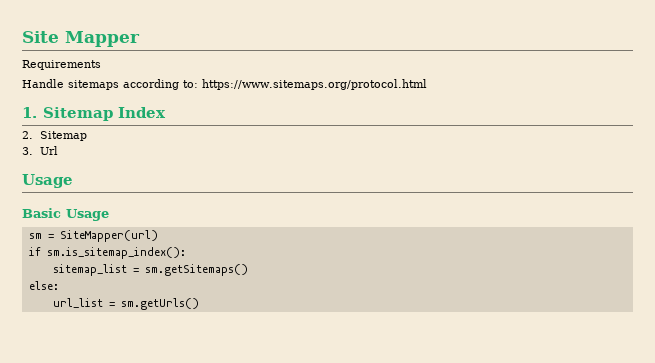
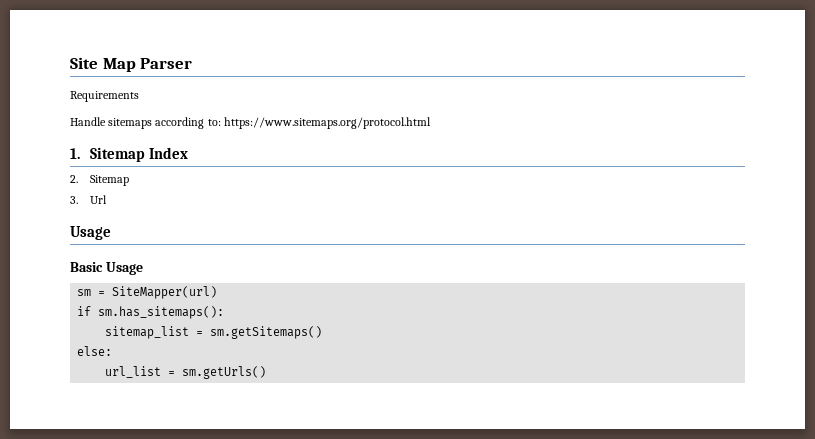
[65,31,140,47] Mapper -> [102,58,193,72] Map Parser
[46,247,186,259] sm.is_sitemap_index(): -> [98,306,225,319] sm.has_sitemaps():

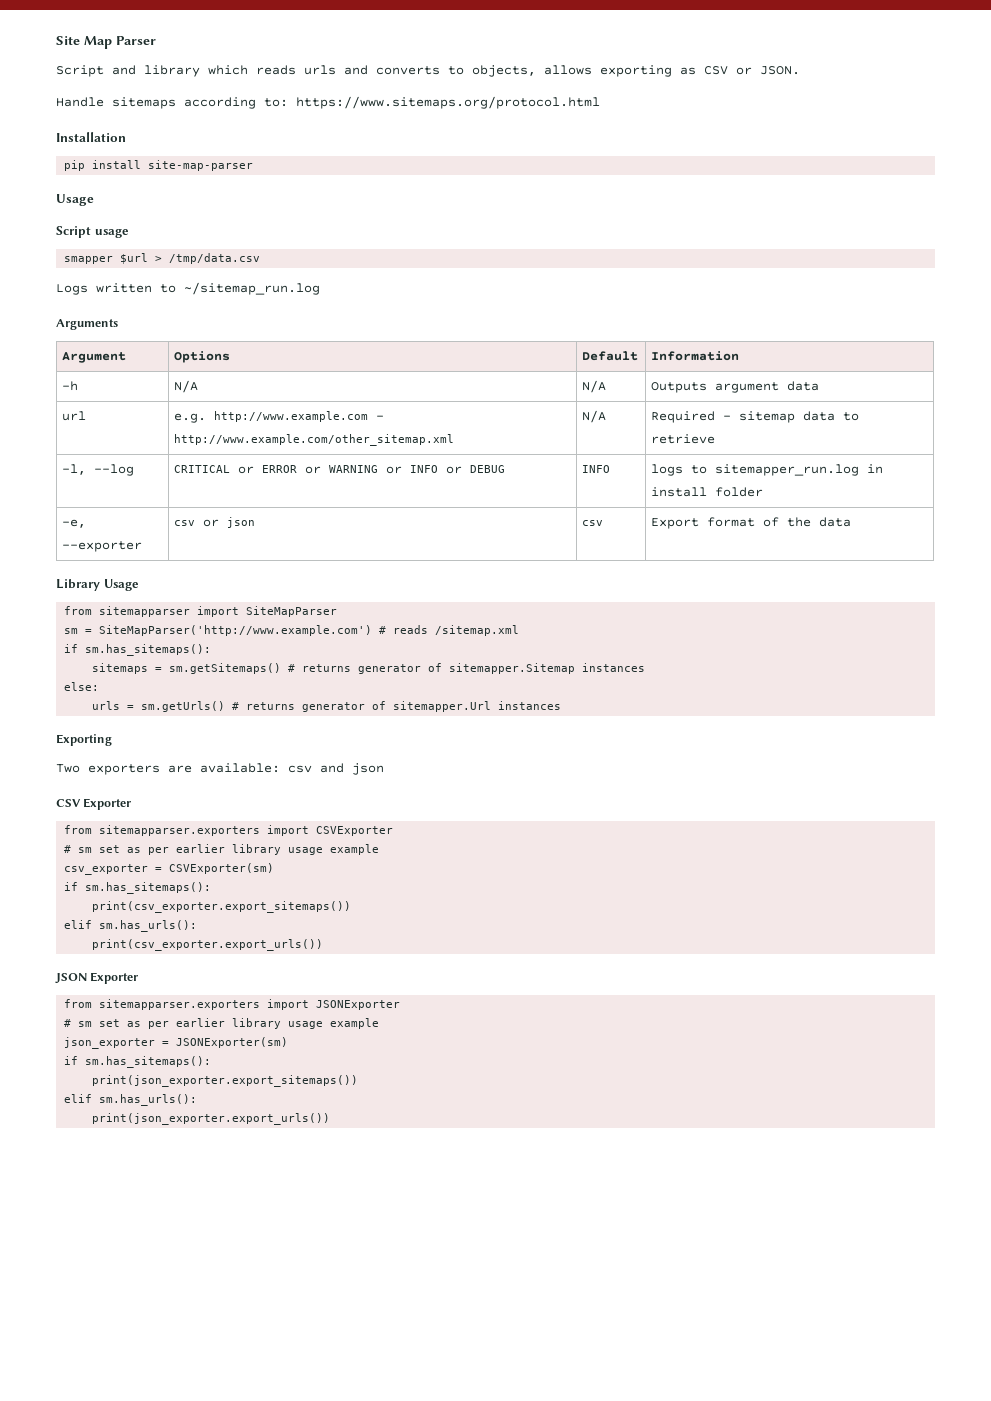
[70,91,139,102] Requirements -> [56,65,800,77] Script and library which reads urls and converts to objects, allows exporting as CSV or JSON.
[70,147,189,162] [70,175,129,186] [70,195,107,204] [70,226,111,240] [70,262,143,275] [77,286,218,299] [77,306,225,319] [105,326,190,339] 1. Sitemap Index // 2. Sitemap // 3. Url // Usage // Basic Usage // sm = SiteMapper(url) // if sm.has_sitemaps(): // sitemap_list -> [56,132,126,142] [64,160,254,171] [56,194,94,206] [56,226,129,238] [64,253,261,264] [56,282,320,295] [56,319,118,330] [62,352,127,363] [174,351,231,363] [582,351,639,361] [651,351,740,361] [62,381,79,391] [174,380,199,393] [582,380,607,393] [651,381,820,393] [62,411,87,421] [174,411,385,423] [174,434,455,446] [582,410,607,423] [651,411,860,423] [651,434,716,444] [62,464,135,476] [174,465,506,474] [582,465,611,473] [651,464,884,476] [651,487,764,497] [62,519,87,528] [62,541,143,552] [174,517,256,528] [582,520,604,526] [651,517,852,529] [56,579,139,591] [64,606,338,617] [64,625,520,636] [64,644,212,656] [92,663,149,674] Installation // pip install site-map-parser // Usage // Script usage // smapper $url > /tmp/data.csv // Logs written to ~/sitemap_run.log // Arguments // Argument | Options | Default | Information // -h | N/A | N/A | Outputs argument data // url | e.g. http://www.example.com - http://www.example.com/other_sitemap.xml | N/A | Required - sitemap data to retrieve // -l, --log | CRITICAL or ERROR or WARNING or INFO or DEBUG | INFO | logs to sitemapper_run.log in install folder // -e, --exporter | csv or json | csv | Export format of the data // Library Usage // from sitemapparser import SiteMapParser // sm = SiteMapParser('http://www.example.com') # reads /sitemap.xml // if sm.has_sitemaps(): // sitemaps
(323, 332) none -> [288,663,646,674] # returns generator of sitemapper.Sitemap instances
[105,366,162,378] url_list -> [92,701,121,710] urls
(267, 372) none -> [232,701,562,712] [56,734,112,746] [56,763,384,775] [56,798,132,810] [64,825,394,836] [64,844,380,855] [64,863,275,875] [64,882,212,894] [92,901,352,913] [64,920,198,932] [92,939,324,951] [55,972,139,984] [64,999,401,1010] [64,1018,380,1029] [64,1037,289,1049] [64,1056,212,1068] [92,1075,359,1087] [64,1094,198,1106] [92,1113,331,1125] # returns generator of sitemapper.Url instances // Exporting // Two exporters are available: csv and json // CSV Exporter // from sitemapparser.exporters import CSVExporter // # sm set as per earlier library usage example // csv_exporter = CSVExporter(sm) // if sm.has_sitemaps(): // print(csv_exporter.export_sitemaps()) // elif sm.has_urls(): // print(csv_exporter.export_urls()) // JSON Exporter // from sitemapparser.exporters import JSONExporter // # sm set as per earlier library usage example // json_exporter = JSONExporter(sm) // if sm.has_sitemaps(): // print(json_exporter.export_sitemaps()) // elif sm.has_urls(): // print(json_exporter.export_urls())

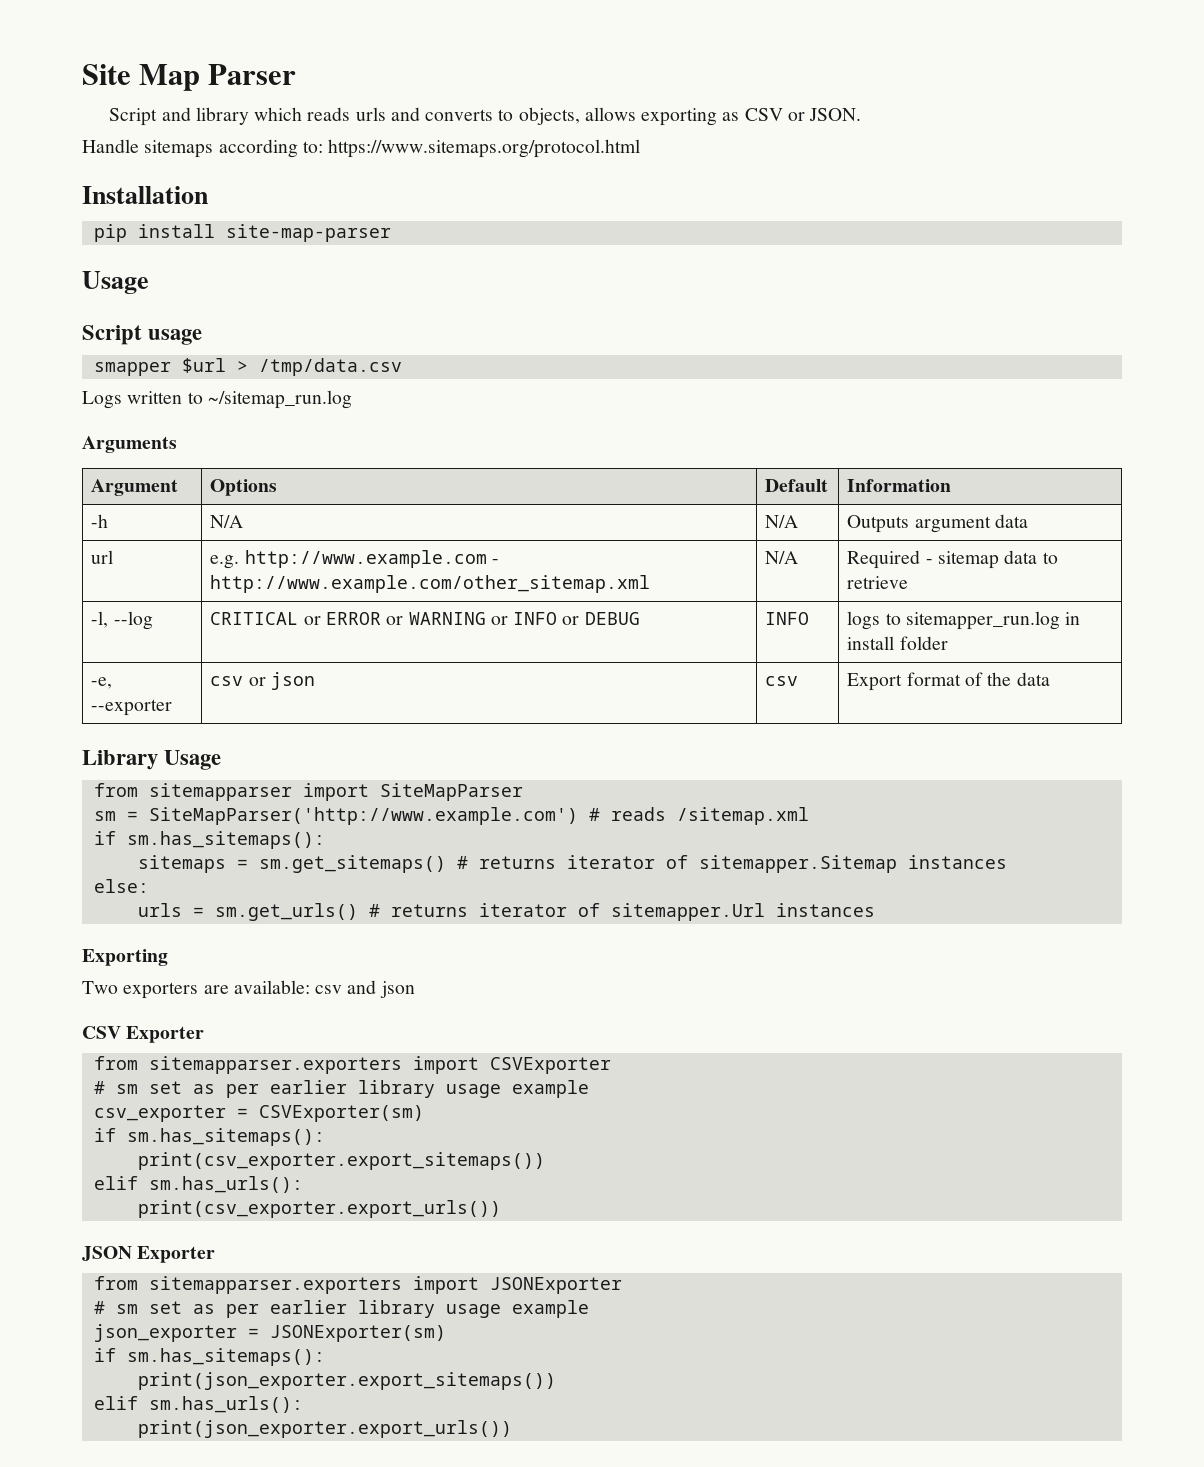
[169,663,422,674] sm.getSitemaps() # returns generator -> [258,855,655,873] sm.get_sitemaps() # returns iterator
[141,701,366,712] sm.getUrls() # returns generator -> [214,903,567,921] sm.get_urls() # returns iterator

